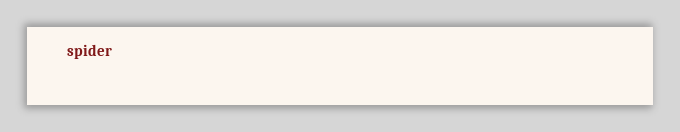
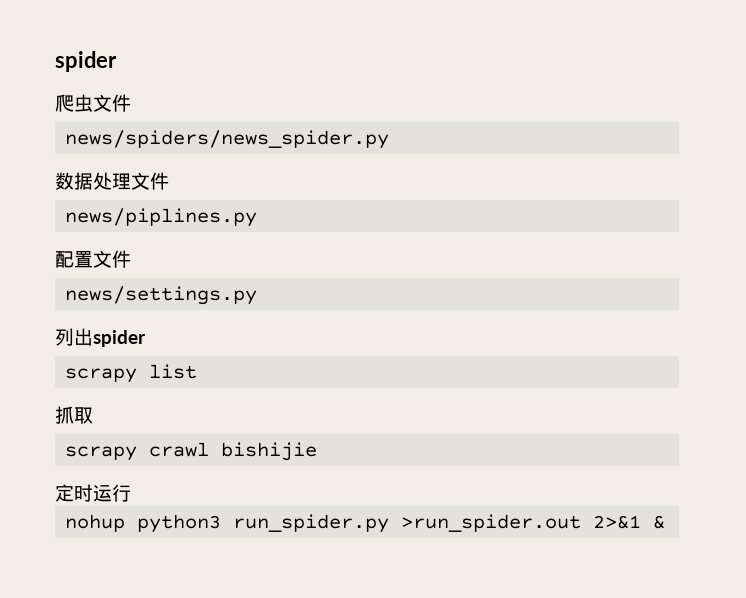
[67,44,112,59] spider -> [55,51,117,72] [55,94,131,112] [65,130,390,149] [55,172,169,190] [65,208,258,227] [55,250,131,268] [65,286,258,305] [55,328,146,347] [65,364,198,383] [55,406,93,424] [65,442,318,461] [55,484,131,502] [65,514,666,533] spider // 爬虫文件 // news/spiders/news_spider.py // 数据处理文件 // news/piplines.py // 配置文件 // news/settings.py // 列出spider // scrapy list // 抓取 // scrapy crawl bishijie // 定时运行 // nohup python3 run_spider.py >run_spider.out 2>&1 &

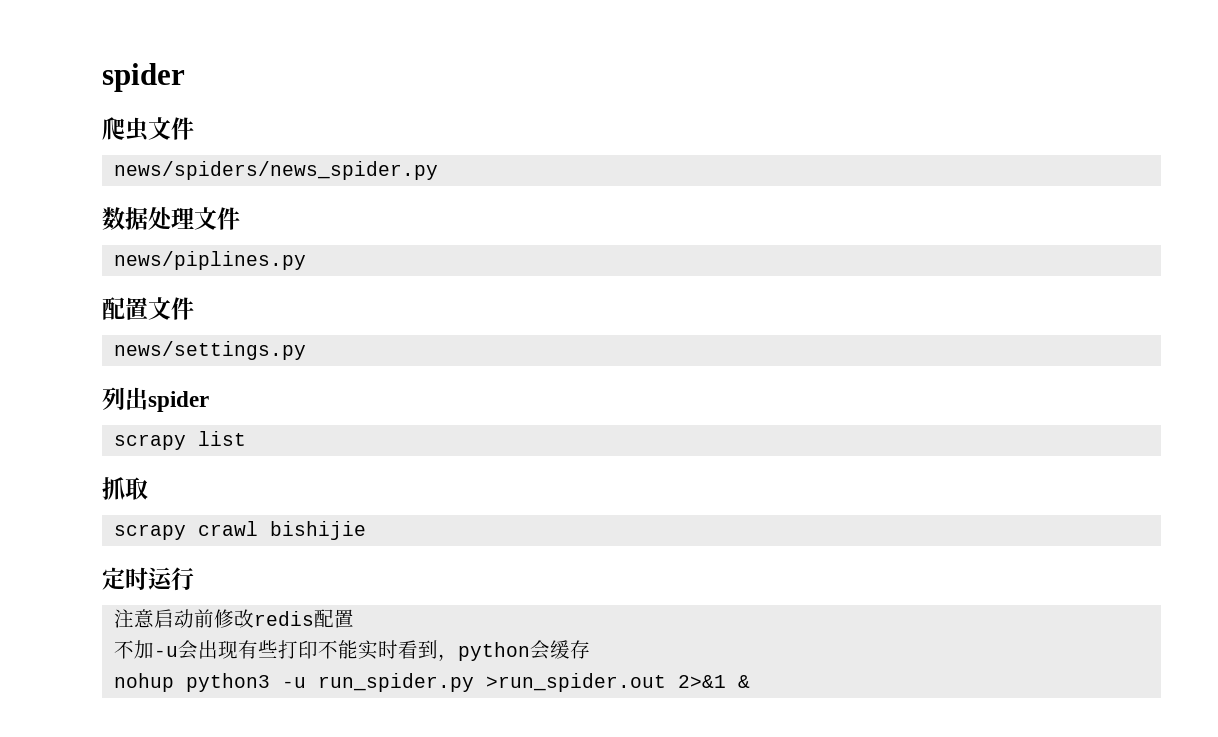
(131, 493) none -> [114,609,354,628] [114,640,590,661] // 注意启动前修改redis配置 // 不加-u会出现有些打印不能实时看到，python会缓存
(222, 523) none -> [282,677,306,688] -u

